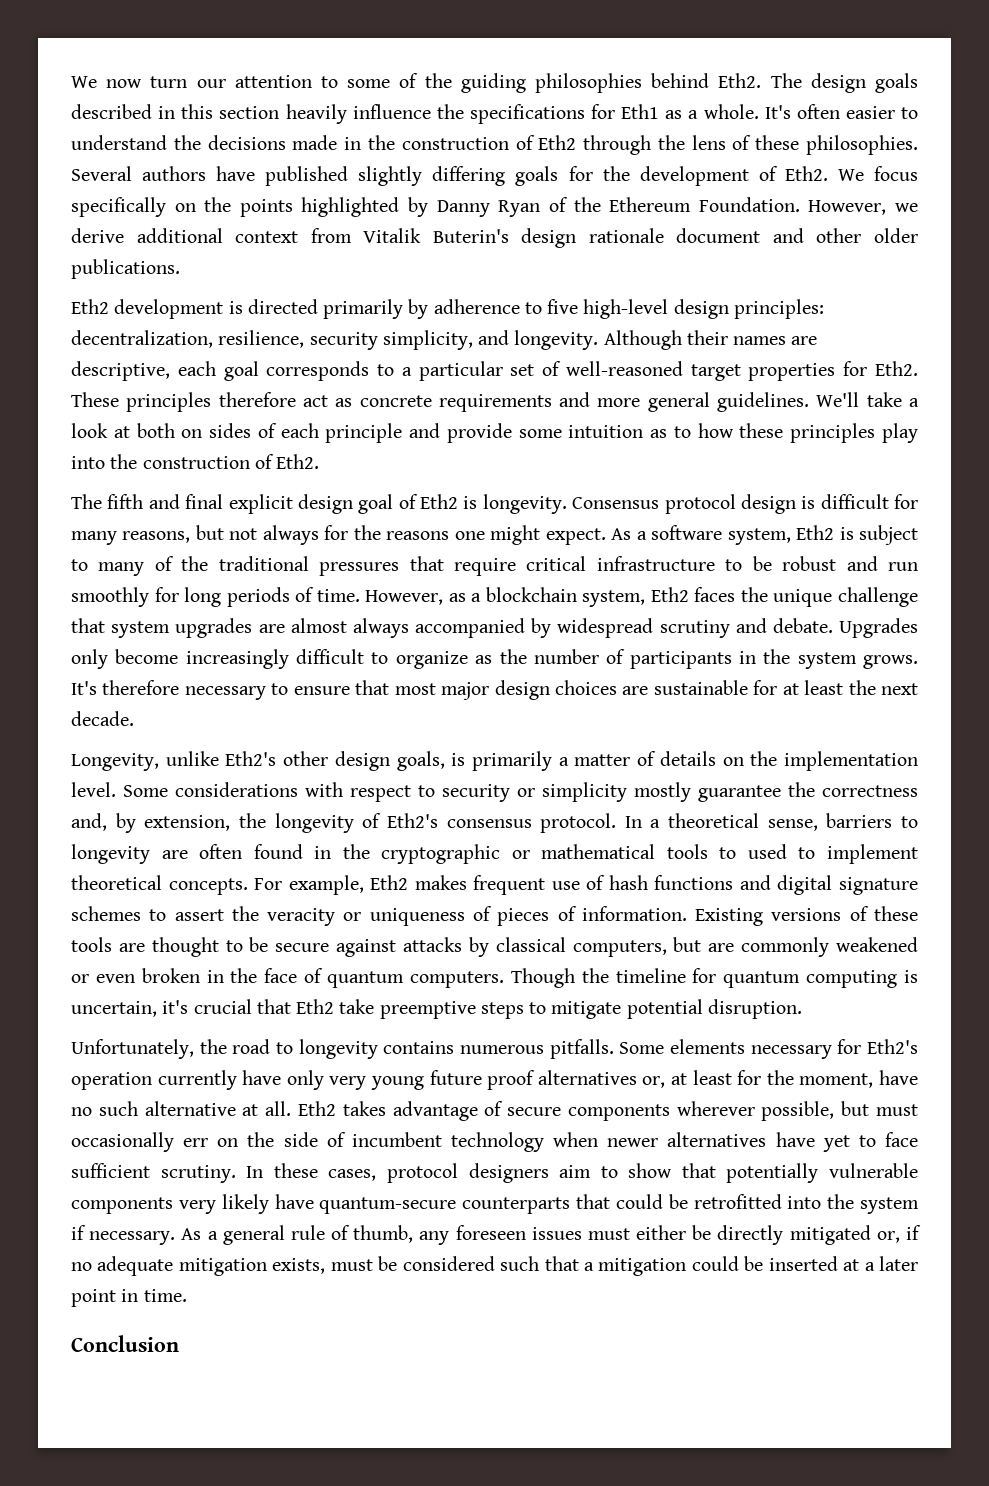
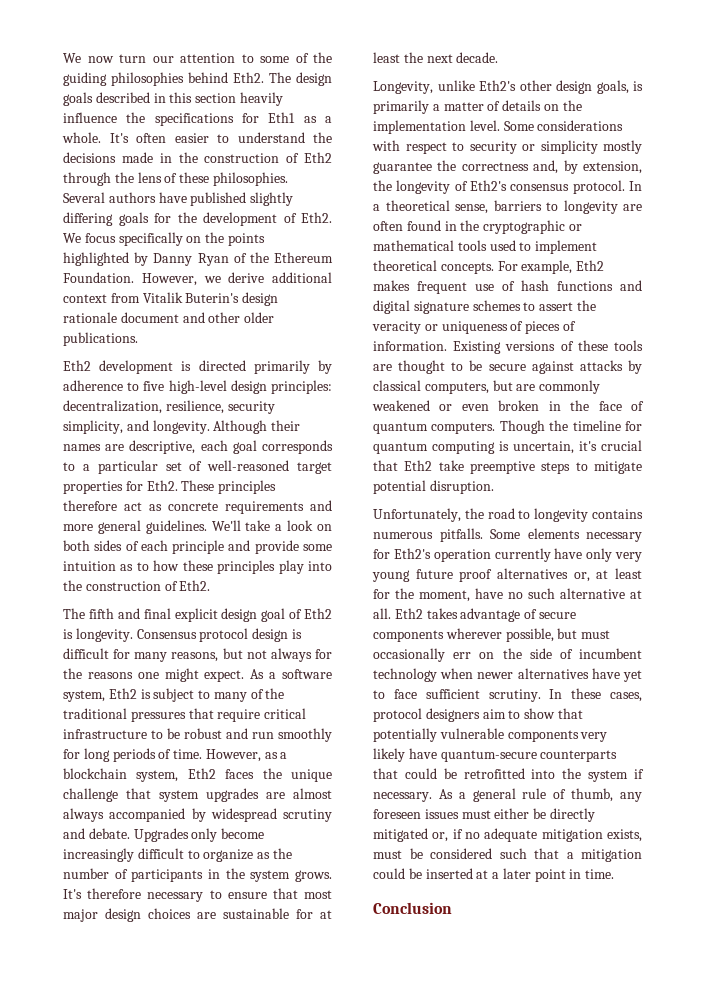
[113,423,203,438] at both on -> [317,524,332,531] [63,540,90,551] on both
[719,847,737,859] to -> (487, 245) none

